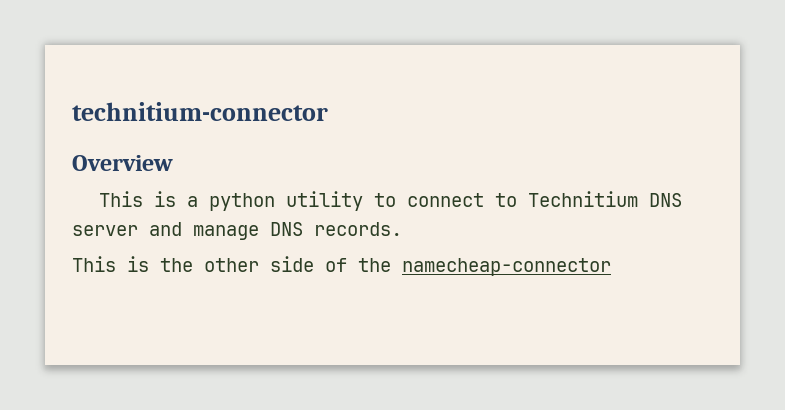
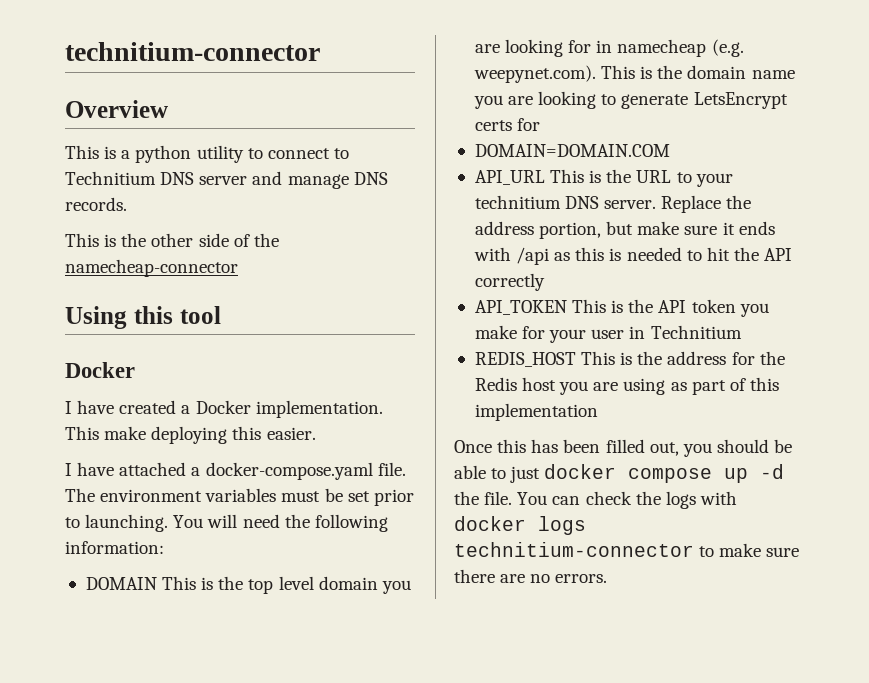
(611, 267) none -> [65,306,221,329] [65,362,135,378] [65,400,383,418] [65,426,316,444] [65,462,406,480] [65,488,414,506] [65,514,388,532] [65,541,164,554] [85,576,411,594] [474,39,744,57] [473,65,795,83] [473,91,788,109] [474,118,541,131] [474,144,670,157] [474,169,733,187] [474,195,752,213] [474,221,775,239] [473,247,793,265] [474,273,545,291] [474,299,769,317] [474,325,742,343] [474,351,785,367] [474,377,779,395] [474,403,598,421] [454,439,793,457] [454,464,785,483] [454,491,737,509] [454,516,586,535] [454,542,800,557] [454,569,608,583] // Using this tool // Docker // I have created a Docker implementation. This make deploying this easier. // I have attached a docker-compose.yaml file. The environment variables must be set prior to launching. You will need the following information: // DOMAIN This is the top level domain you are looking for in namecheap (e.g. weepynet.com). This is the domain name you are looking to generate LetsEncrypt certs for // DOMAIN=DOMAIN.COM // API_URL This is the URL to your technitium DNS server. Replace the address portion, but make sure it ends with /api as this is needed to hit the API correctly // API_TOKEN This is the API token you make for your user in Technitium // REDIS_HOST This is the address for the Redis host you are using as part of this implementation // Once this has been filled out, you should be able to just docker compose up -d the file. You can check the logs with docker logs technitium-connector to make sure there are no errors.

